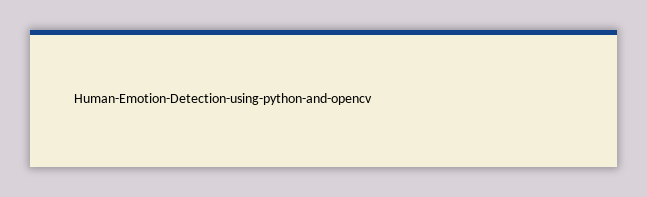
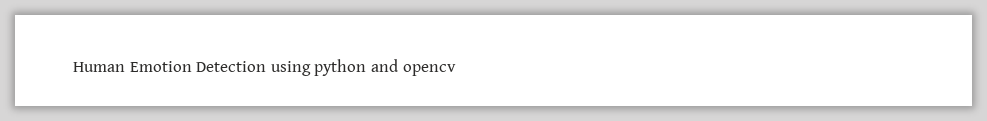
[74,93,372,105] Human-Emotion-Detection-using-python-and-opencv -> [73,59,456,76] Human Emotion Detection using python and opencv

